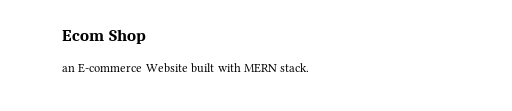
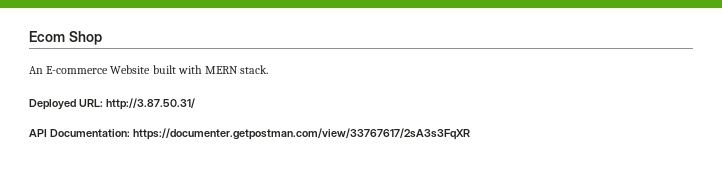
[62,65,75,72] an -> [29,66,43,74] An
(310, 67) none -> [29,98,195,110] [29,128,470,140] // Deployed URL: http://3.87.50.31/ // API Documentation: https://documenter.getpostman.com/view/33767617/2sA3s3FqXR

